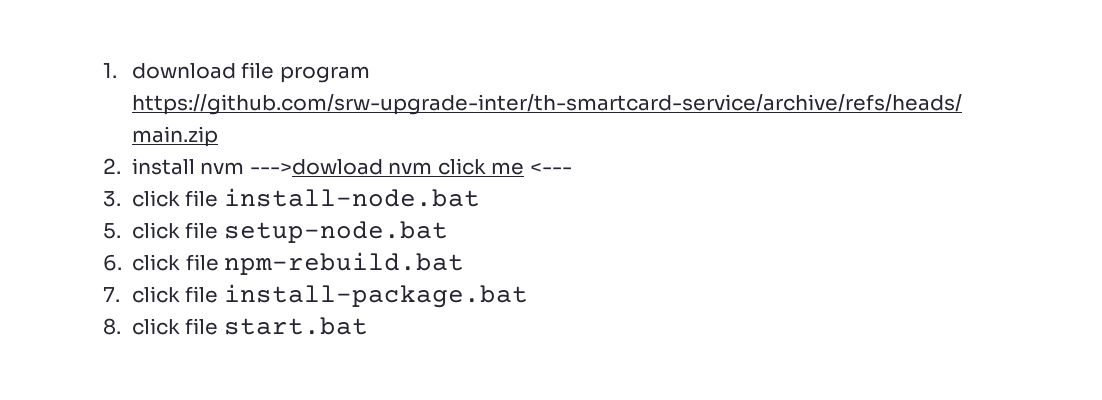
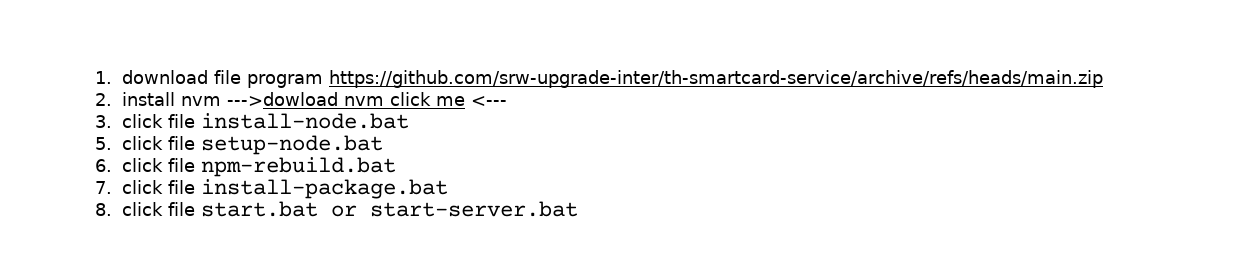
(368, 326) none -> [331,201,579,217] or start-server.bat

